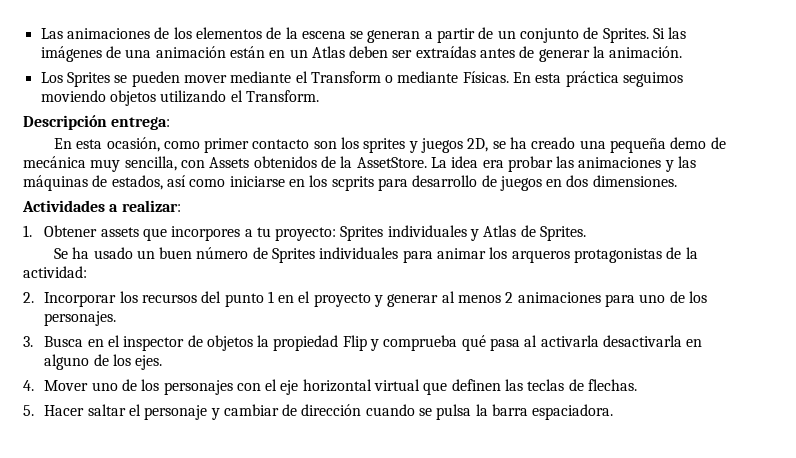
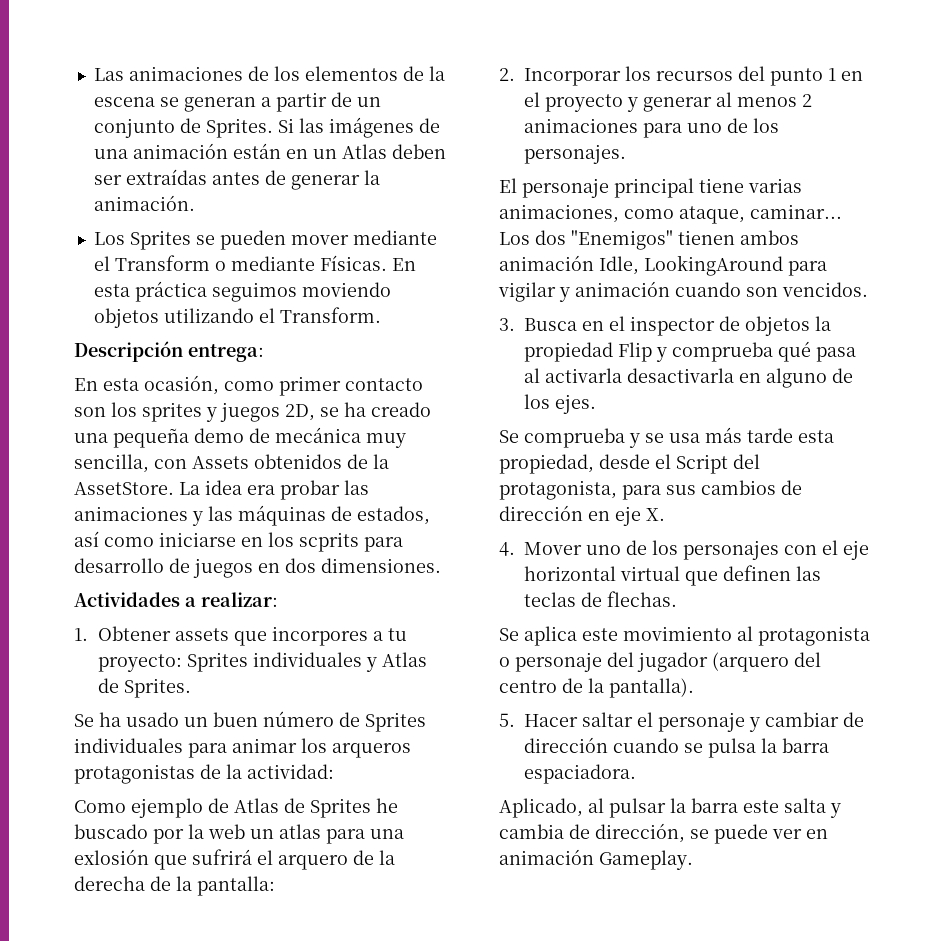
(87, 272) none -> [74,798,398,818] [74,824,404,844] [74,849,395,870] [74,876,275,896] // Como ejemplo de Atlas de Sprites he buscado por la web un atlas para una exlosión que sufrirá el arquero de la derecha de la pantalla:
(117, 318) none -> [499,178,802,198] [499,204,842,224] [499,230,799,250] [499,255,827,276] [498,281,868,302] // El personaje principal tiene varias animaciones, como ataque, caminar... Los dos "Enemigos" tienen ambos animación Idle, LookingAround para vigilar y animación cuando son vencidos.
(163, 362) none -> [499,427,834,448] [499,454,760,474] [499,480,802,500] [499,505,665,526] // Se comprueba y se usa más tarde esta propiedad, desde el Script del protagonista, para sus cambios de dirección en eje X.
(638, 385) none -> [499,626,870,646] [499,652,821,672] [499,678,694,698] // Se aplica este movimiento al protagonista o personaje del jugador (arquero del centro de la pantalla).
(614, 412) none -> [499,798,841,818] [499,823,828,844] [499,849,693,870] // Aplicado, al pulsar la barra este salta y cambia de dirección, se puede ver en animación Gameplay.

